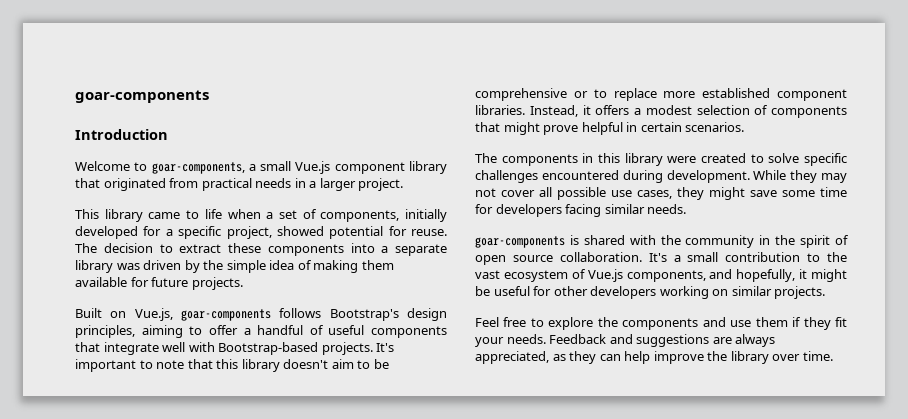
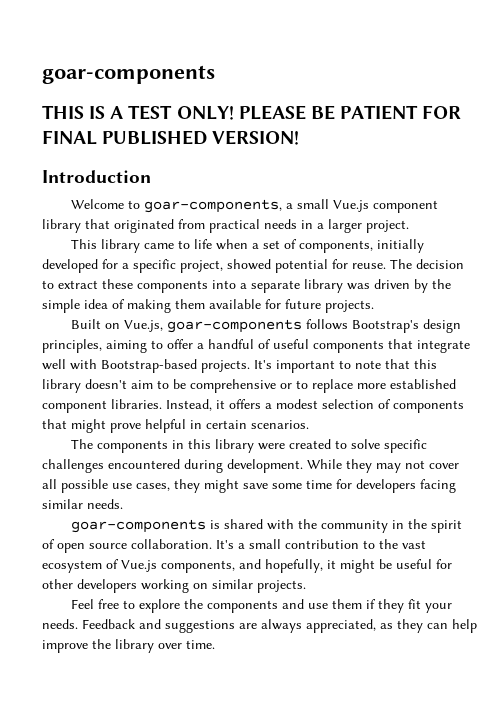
[75,90,209,103] goar-components -> [42,65,215,84] [42,105,462,120] [42,130,300,145] goar-components // THIS IS A TEST ONLY! PLEASE BE PATIENT FOR FINAL PUBLISHED VERSION!

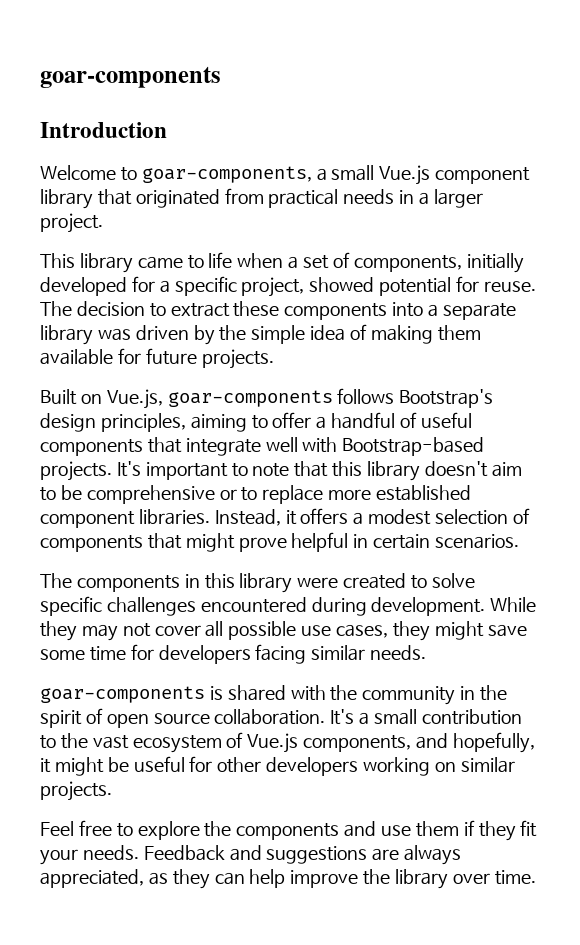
[42,65,215,84] [42,105,462,120] [42,130,300,145] goar-components // THIS IS A TEST ONLY! PLEASE BE PATIENT FOR FINAL PUBLISHED VERSION! -> [40,66,221,88] goar-components

